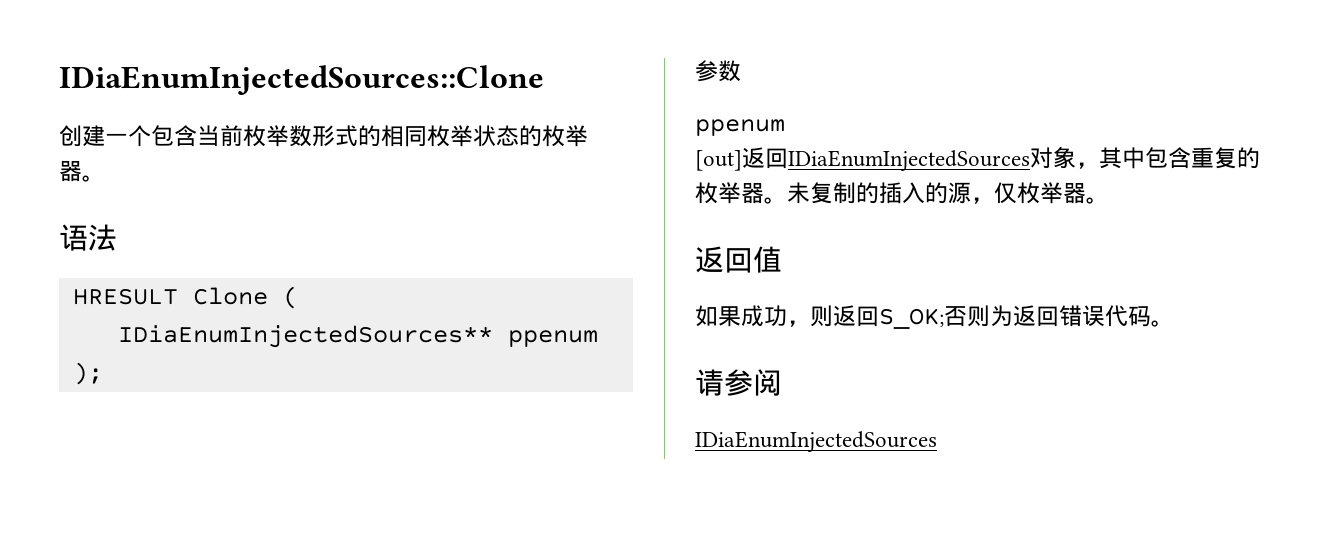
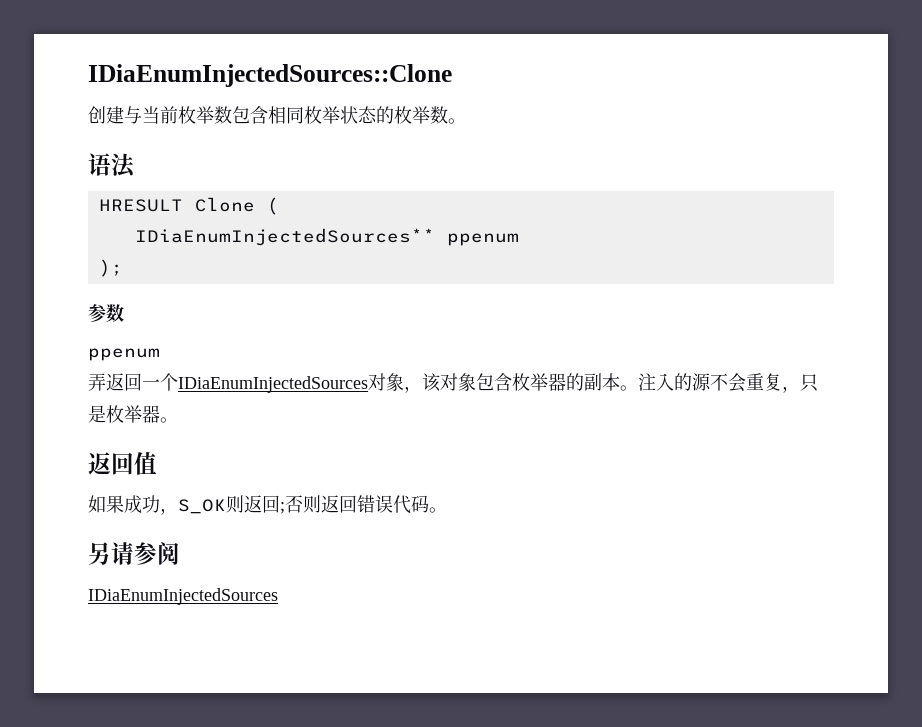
[105,125,197,147] 一个包含 -> [124,106,142,124] 与
[312,125,381,147] 形式的 -> [232,106,268,124] 包含
[59,161,82,182] 器 -> [430,106,448,124] 数
[695,146,1260,172] [695,182,1017,204] [out]返回IDiaEnumInjectedSources对象，其中包含重复的枚举器。未复制的插入的源，仅 -> [88,373,818,393] [88,405,106,423] 弄返回一个IDiaEnumInjectedSources对象，该对象包含枚举器的副本。注入的源不会重复，只是
[810,305,1013,329] 则返回S_OK;否则为 -> [178,495,321,514] S_OK则返回;否则
(1174, 323) none -> [88,542,111,565] 另

